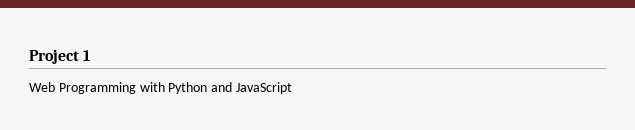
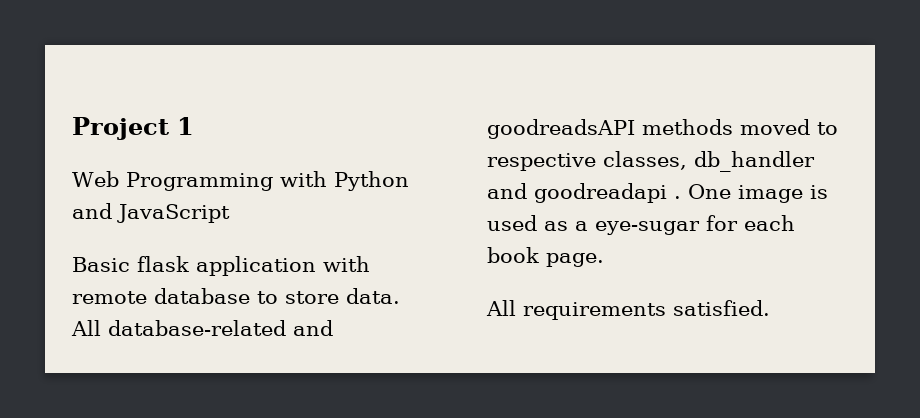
(292, 88) none -> [72,256,370,276] [72,288,400,304] [71,320,333,336] [487,119,838,139] [487,151,815,172] [487,183,828,203] [487,215,795,235] [487,247,604,267] [486,300,770,320] // Basic flask application with remote database to store data. All database-related and goodreadsAPI methods moved to respective classes, db_handler and goodreadapi . One image is used as a eye-sugar for each book page. // All requirements satisfied.

